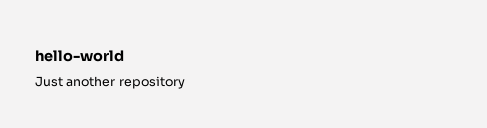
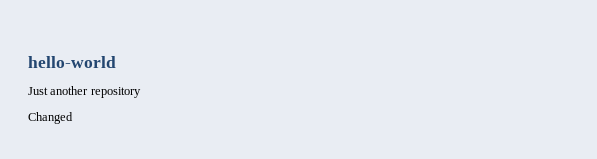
(185, 82) none -> [28,112,73,124] // Changed

